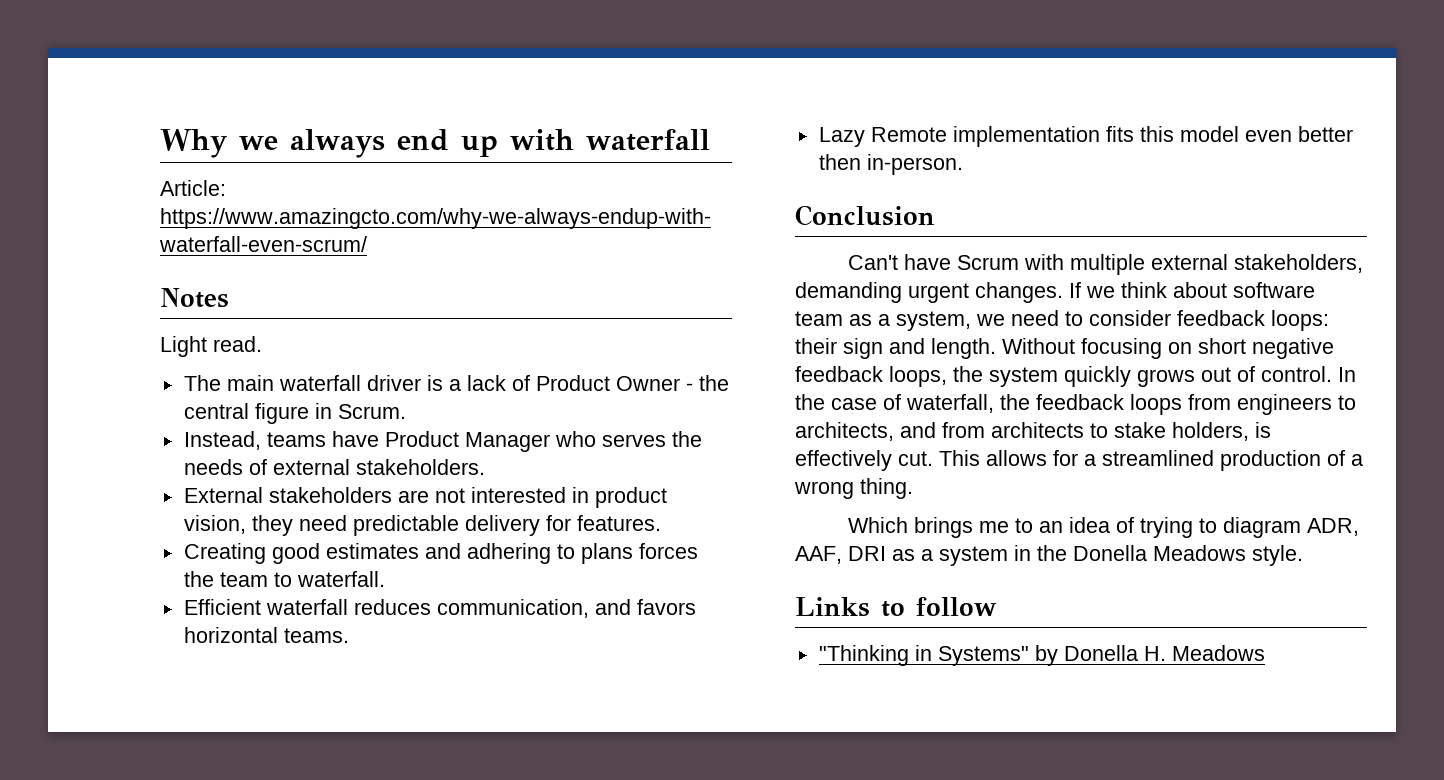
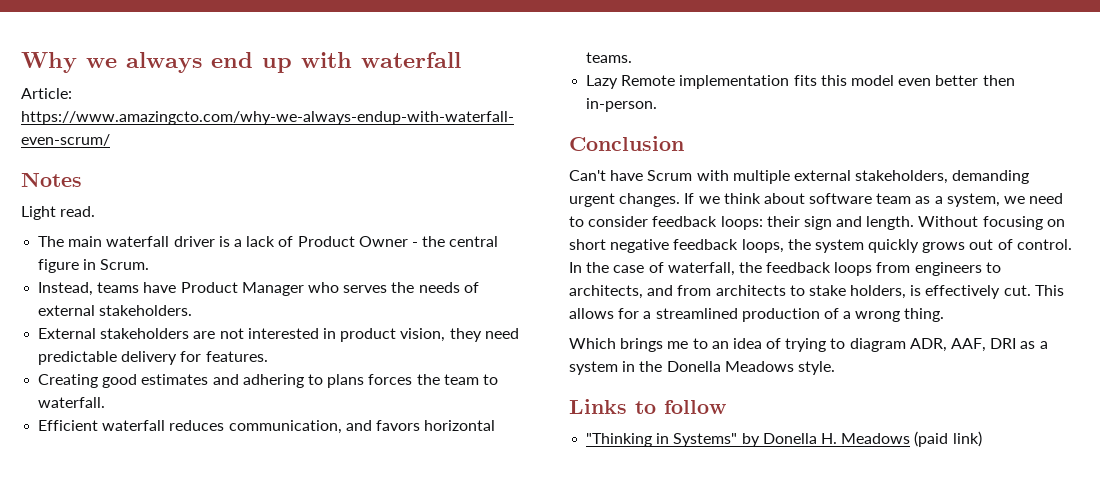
(1265, 653) none -> [914,431,982,447] (paid link)

